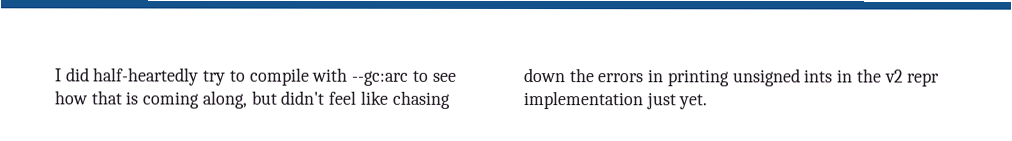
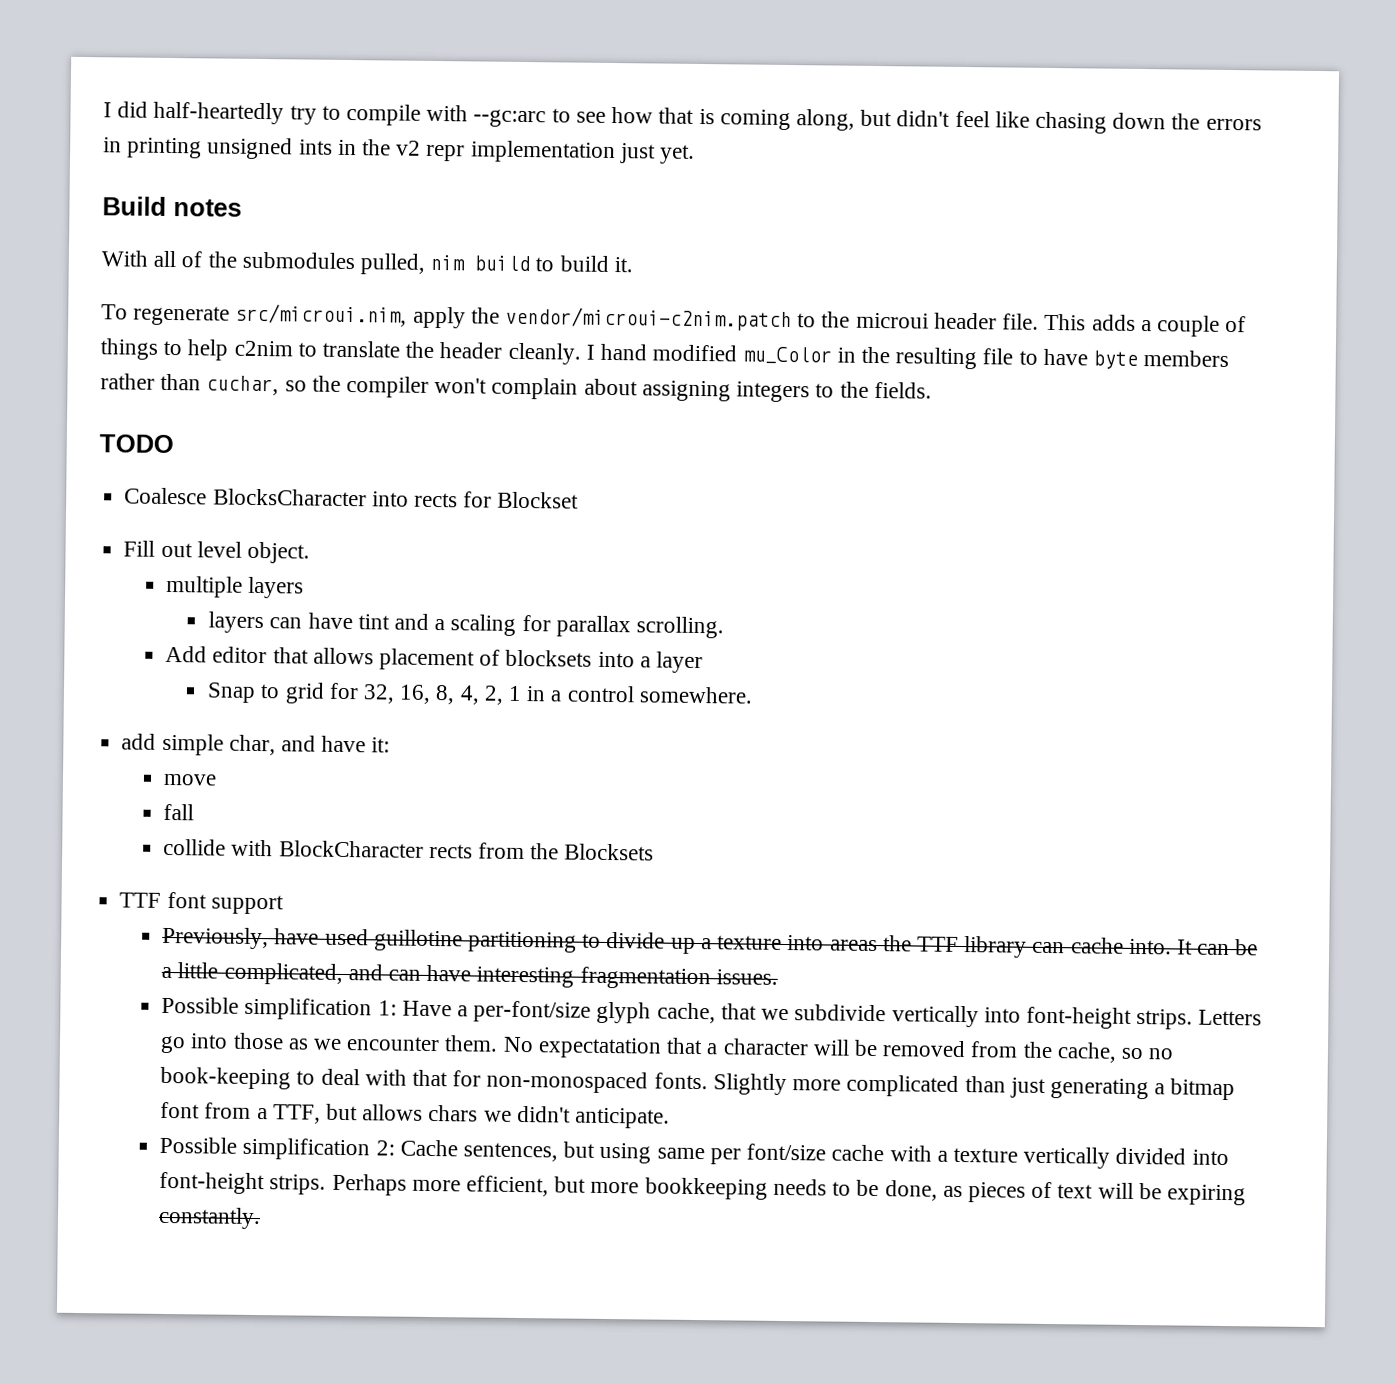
(708, 102) none -> [102,196,242,217] [101,250,633,275] [101,303,1247,337] [100,338,1230,370] [100,373,932,403] [99,434,174,454] [124,487,580,509] [123,540,310,564] [166,575,305,599] [208,611,725,639] [165,645,704,674] [207,682,753,705] [121,733,391,756] [163,773,218,786] [163,803,195,821] [163,838,655,861] [119,891,284,915] [162,926,1259,958] [161,962,778,990] [161,996,1263,1030] [160,1032,1174,1063] [160,1066,1236,1101] [160,1101,671,1129] [159,1136,1229,1169] [159,1171,1247,1206] [158,1206,262,1230] // Build notes // With all of the submodules pulled, nim build to build it. // To regenerate src/microui.nim, apply the vendor/microui-c2nim.patch to the microui header file. This adds a couple of things to help c2nim to translate the header cleanly. I hand modified mu_Color in the resulting file to have byte members rather than cuchar, so the compiler won't complain about assigning integers to the fields. // TODO // Coalesce BlocksCharacter into rects for Blockset // Fill out level object. // multiple layers // layers can have tint and a scaling for parallax scrolling. // Add editor that allows placement of blocksets into a layer // Snap to grid for 32, 16, 8, 4, 2, 1 in a control somewhere. // add simple char, and have it: // move // fall // collide with BlockCharacter rects from the Blocksets // TTF font support // Previously, have used guillotine partitioning to divide up a texture into areas the TTF library can cache into. It can be a little complicated, and can have interesting fragmentation issues. // Possible simplification 1: Have a per-font/size glyph cache, that we subdivide vertically into font-height strips. Letters go into those as we encounter them. No expectatation that a character will be removed from the cache, so no book-keeping to deal with that for non-monospaced fonts. Slightly more complicated than just generating a bitmap font from a TTF, but allows chars we didn't anticipate. // Possible simplification 2: Cache sentences, but using same per font/size cache with a texture vertically divided into font-height strips. Perhaps more efficient, but more bookkeeping needs to be done, as pieces of text will be expiring constantly.

